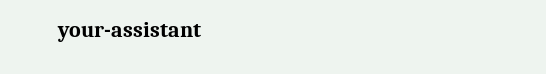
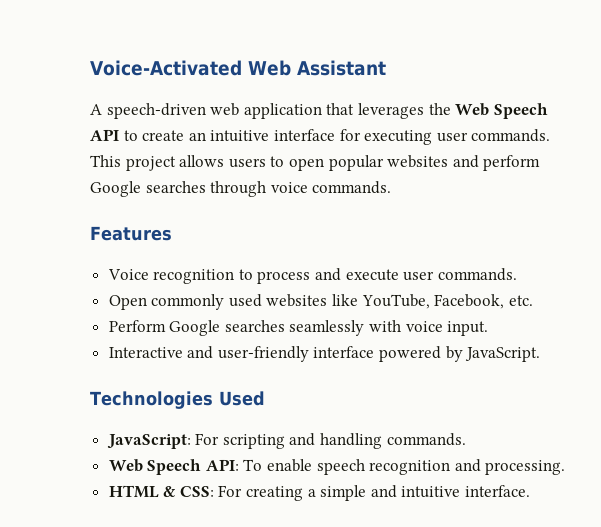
[57,22,201,42] your-assistant -> [90,60,386,76] [90,103,548,119] [90,129,551,145] [90,155,541,171] [90,181,392,197] [90,226,172,241] [107,268,517,284] [108,294,533,310] [108,320,489,336] [108,346,541,362] [90,391,265,409] [106,433,466,449] [108,459,566,475] [108,485,531,501] Voice-Activated Web Assistant // A speech-driven web application that leverages the Web Speech API to create an intuitive interface for executing user commands. This project allows users to open popular websites and perform Google searches through voice commands. // Features // Voice recognition to process and execute user commands. // Open commonly used websites like YouTube, Facebook, etc. // Perform Google searches seamlessly with voice input. // Interactive and user-friendly interface powered by JavaScript. // Technologies Used // JavaScript: For scripting and handling commands. // Web Speech API: To enable speech recognition and processing. // HTML & CSS: For creating a simple and intuitive interface.

